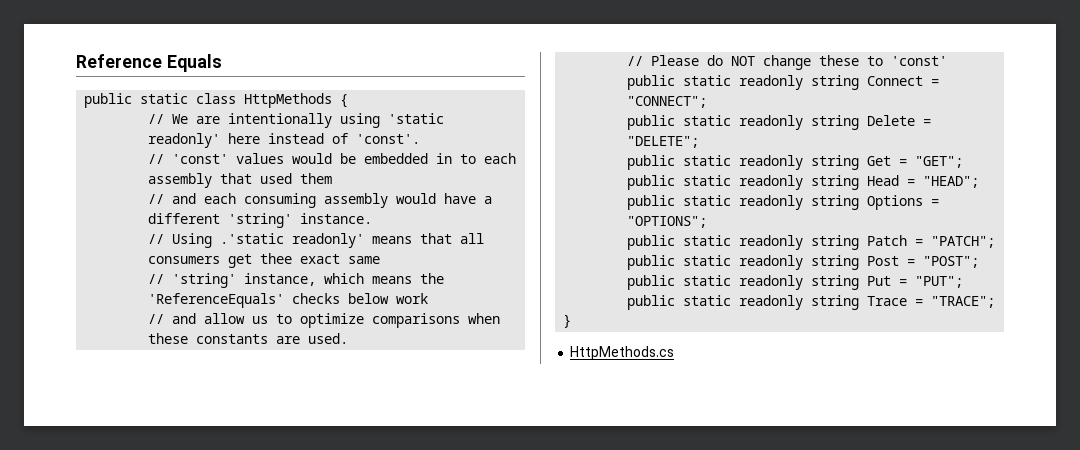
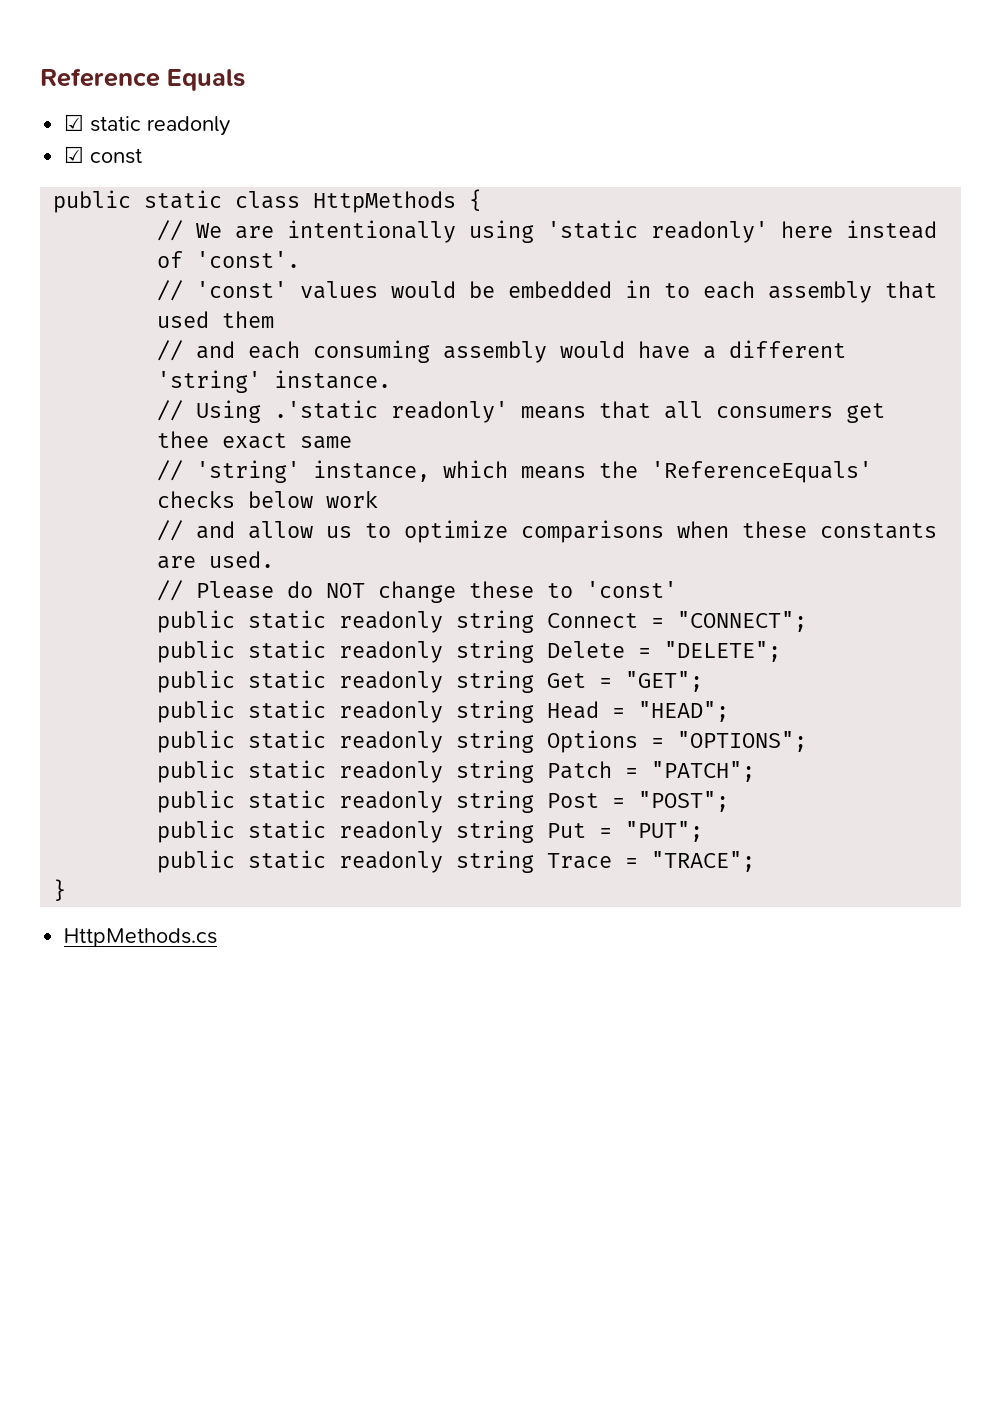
(222, 63) none -> [64,114,231,136] [64,146,143,164] // ☑ static readonly // ☑ const

